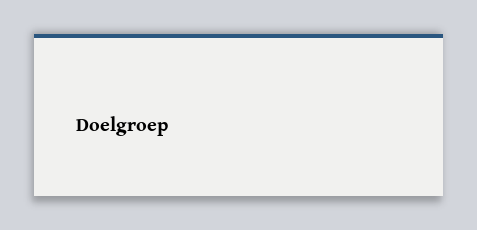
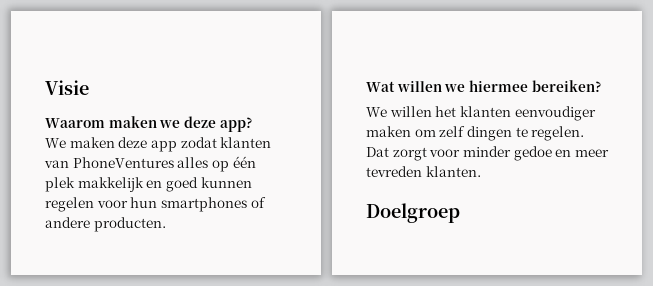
(76, 126) none -> [45,80,89,95] [45,116,252,132] [45,137,272,152] [44,156,256,172] [45,177,252,192] [45,197,266,212] [45,217,166,232] [366,80,601,92] [366,106,596,121] [366,126,585,141] [366,146,609,161] [366,166,481,177] Visie // Waarom maken we deze app? // We maken deze app zodat klanten van PhoneVentures alles op één plek makkelijk en goed kunnen regelen voor hun smartphones of andere producten. // Wat willen we hiermee bereiken? // We willen het klanten eenvoudiger maken om zelf dingen te regelen. Dat zorgt voor minder gedoe en meer tevreden klanten. //

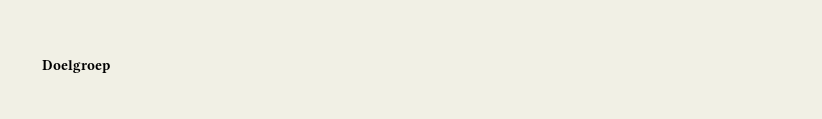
[45,80,89,95] [45,116,252,132] [45,137,272,152] [44,156,256,172] [45,177,252,192] [45,197,266,212] [45,217,166,232] [366,80,601,92] [366,106,596,121] [366,126,585,141] [366,146,609,161] [366,166,481,177] Visie // Waarom maken we deze app? // We maken deze app zodat klanten van PhoneVentures alles op één plek makkelijk en goed kunnen regelen voor hun smartphones of andere producten. // Wat willen we hiermee bereiken? // We willen het klanten eenvoudiger maken om zelf dingen te regelen. Dat zorgt voor minder gedoe en meer tevreden klanten. // -> (42, 66) none

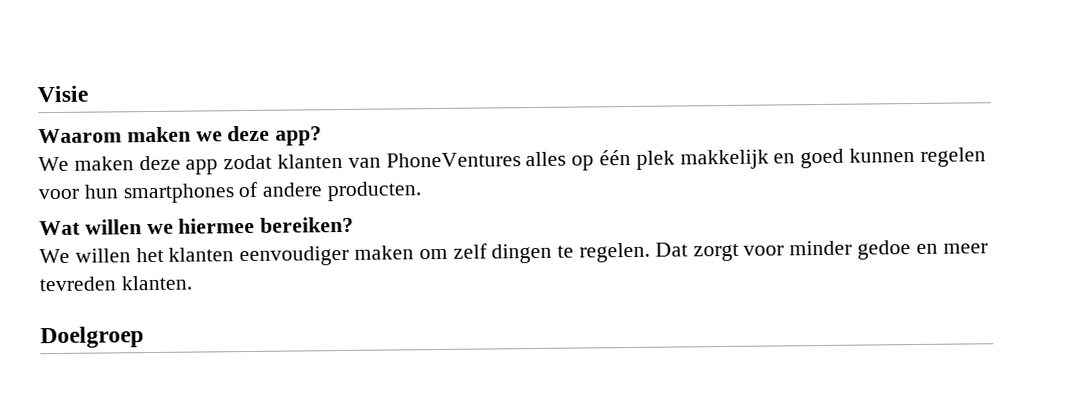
(42, 66) none -> [37,85,88,103] [38,125,323,146] [38,147,986,175] [38,181,422,204] [39,216,355,236] [39,240,988,267] [39,275,192,292] Visie // Waarom maken we deze app? // We maken deze app zodat klanten van PhoneVentures alles op één plek makkelijk en goed kunnen regelen voor hun smartphones of andere producten. // Wat willen we hiermee bereiken? // We willen het klanten eenvoudiger maken om zelf dingen te regelen. Dat zorgt voor minder gedoe en meer tevreden klanten. //

